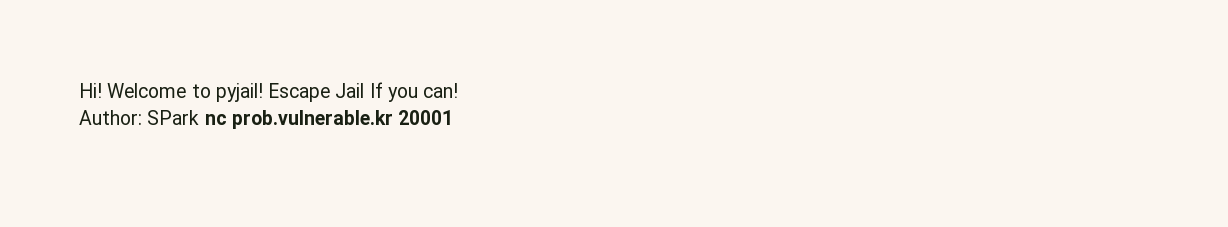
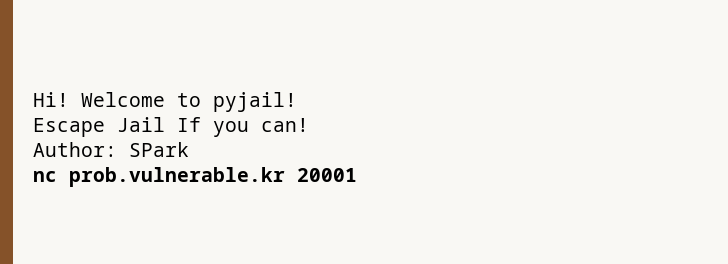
(263, 92) none -> (297, 102) //
(200, 117) none -> (189, 149) //

